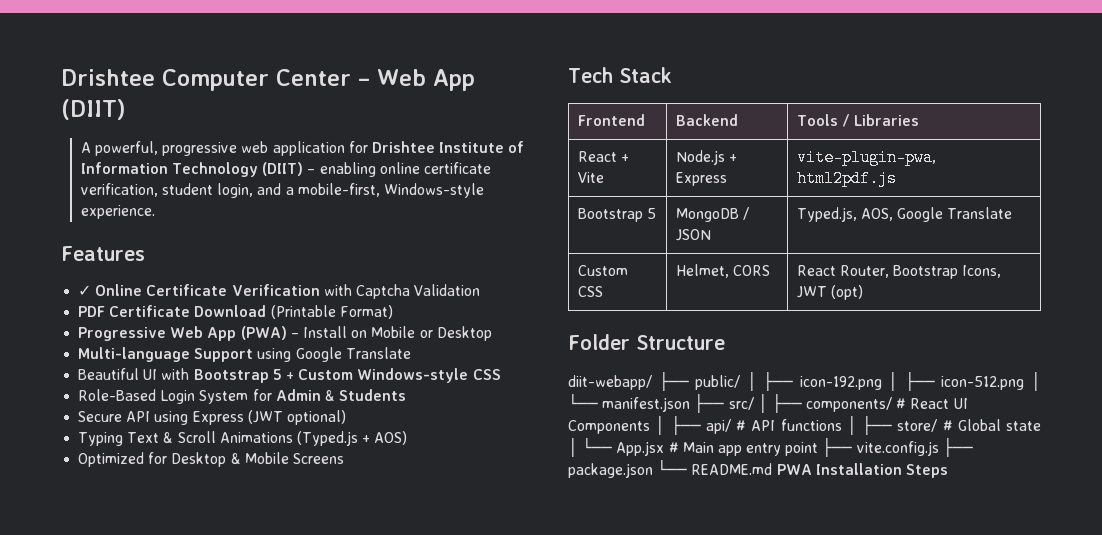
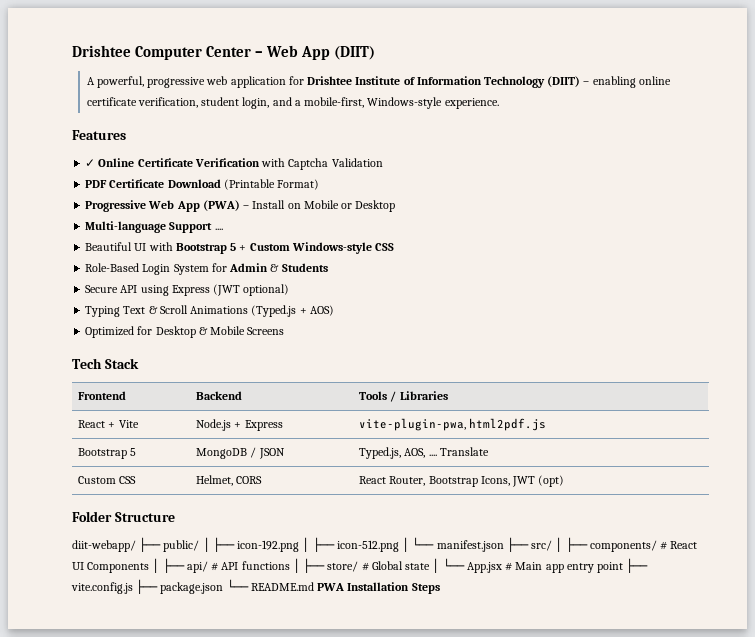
[257,347,411,362] using Google Translate -> [214,228,223,230] ....
[897,207,944,222] Google -> [428,454,437,456] ....

